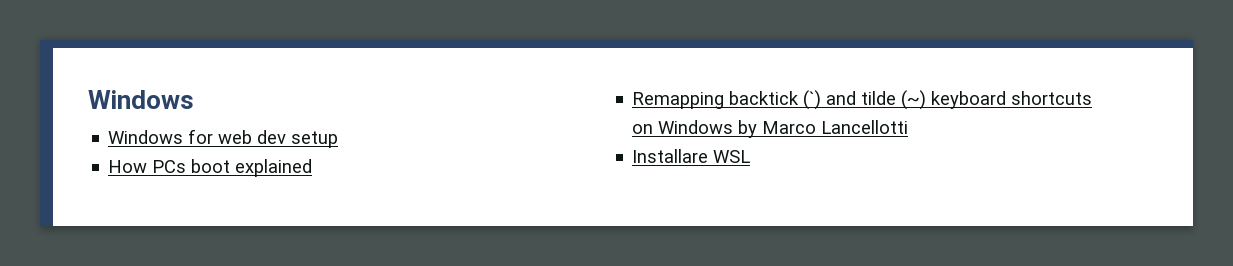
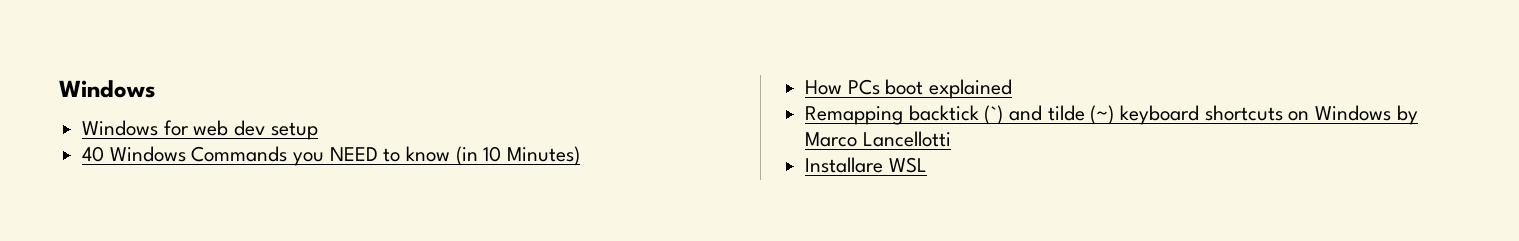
(339, 139) none -> [82,146,581,166] // 40 Windows Commands you NEED to know (in 10 Minutes)

